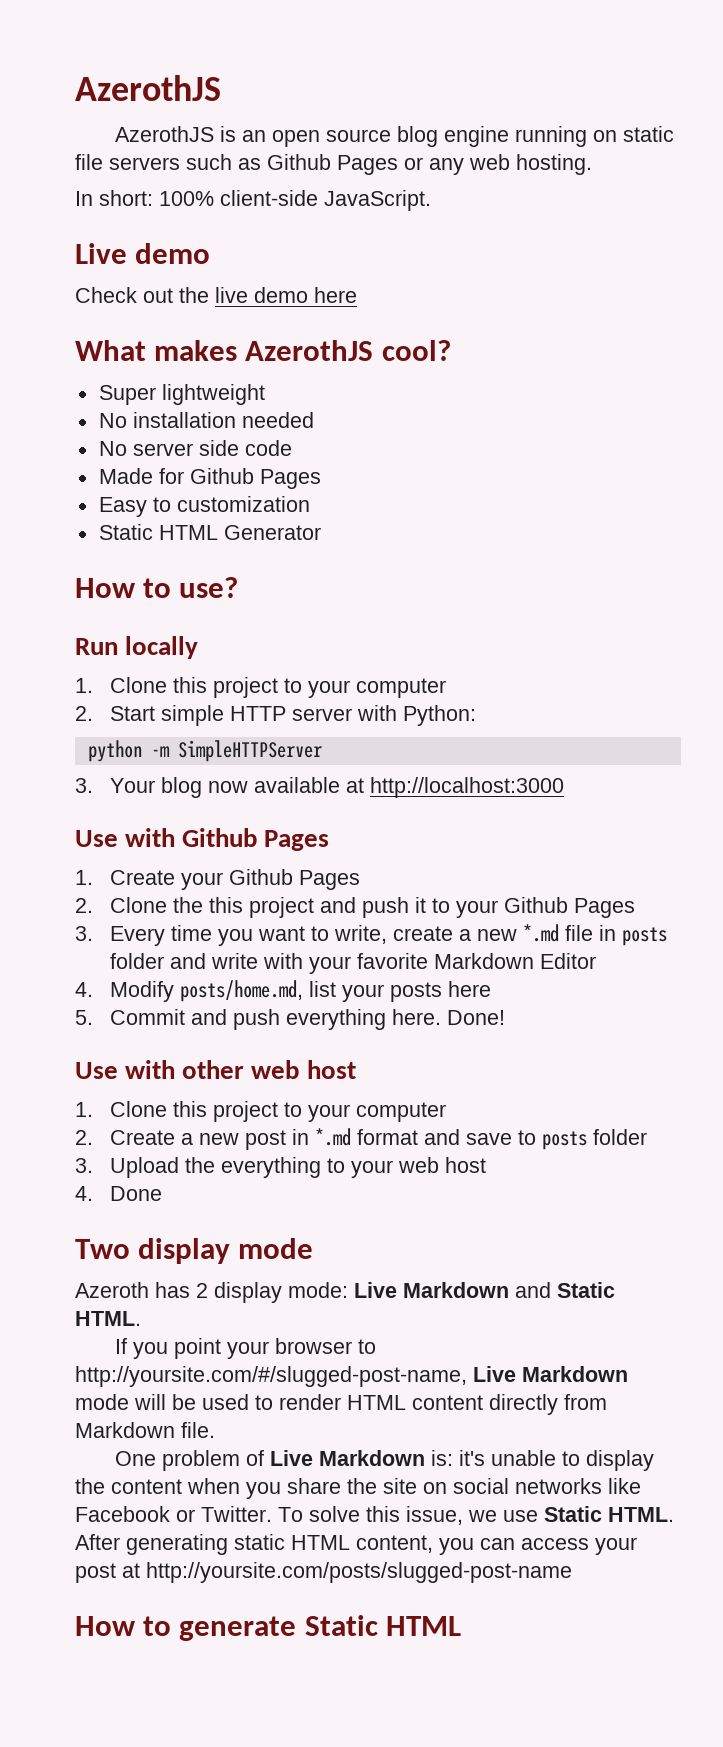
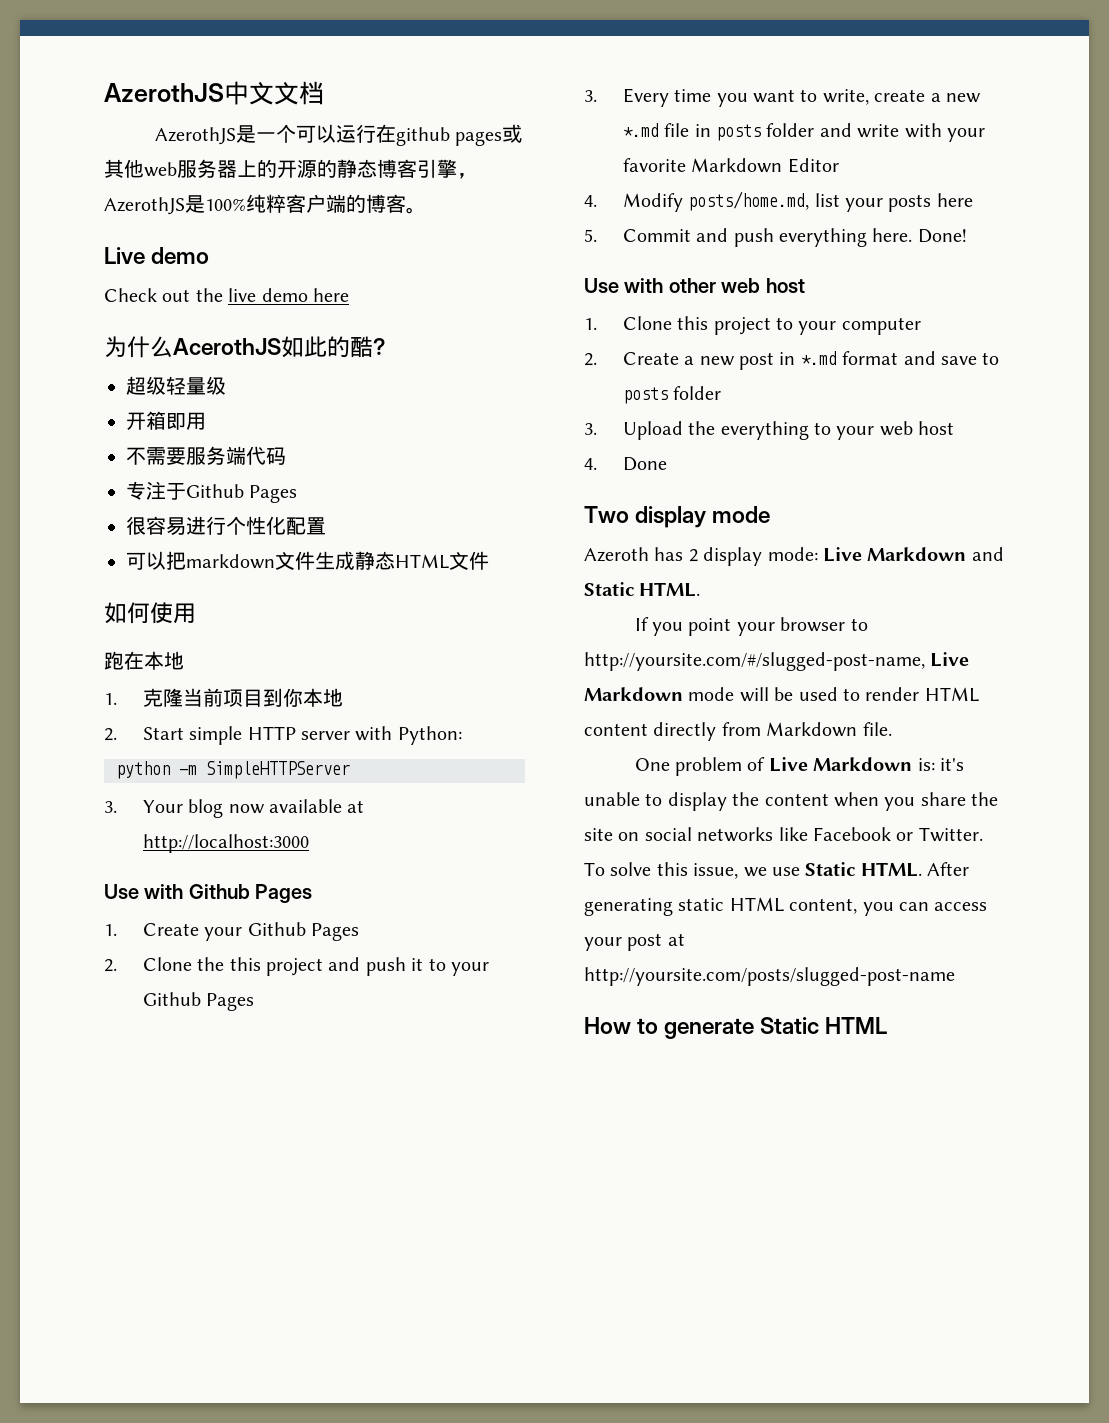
[75,75,221,101] [114,126,674,147] [75,154,592,175] [75,190,431,211] AzerothJS // AzerothJS is an open source blog engine running on static file servers such as Github Pages or any web hosting. // In short: 100% client-side JavaScript. -> [104,81,324,105] [154,124,523,146] [104,159,477,179] [104,194,426,215] AzerothJS中文文档 // AzerothJS是一个可以运行在github pages或其他web服务器上的开源的静态博客引擎，AzerothJS是100%纯粹客户端的博客。
[75,340,451,361] [98,384,265,405] [98,412,314,428] [98,440,292,456] [98,468,321,489] [98,496,310,517] [98,524,321,540] [75,577,239,598] [75,636,199,659] [75,677,446,698] What makes AzerothJS cool? // Super lightweight // No installation needed // No server side code // Made for Github Pages // Easy to customization // Static HTML Generator // How to use? // Run locally // 1. Clone this project to your computer -> [104,336,385,358] [126,376,226,395] [126,411,206,430] [126,446,286,465] [126,481,298,503] [126,516,326,536] [126,551,489,570] [104,602,196,624] [104,651,184,670] [104,688,343,707] 为什么AcerothJS如此的酷? // 超级轻量级 // 开箱即用 // 不需要服务端代码 // 专注于Github Pages // 很容易进行个性化配置 // 可以把markdown文件生成静态HTML文件 // 如何使用 // 跑在本地 // 1.克隆当前项目到你本地

